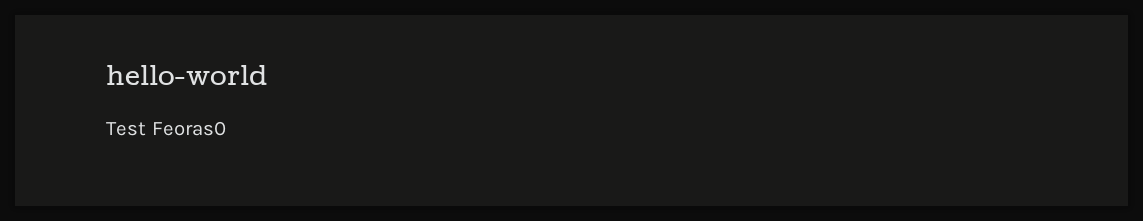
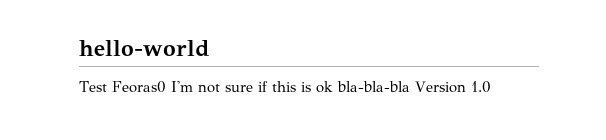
(226, 128) none -> [170,81,491,93] I'm not sure if this is ok bla-bla-bla Version 1.0

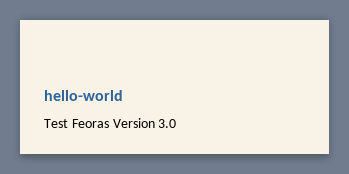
[111,81,491,93] Feoras0 I'm not sure if this is ok bla-bla-bla Version 1.0 -> [71,118,177,128] Feoras Version 3.0

